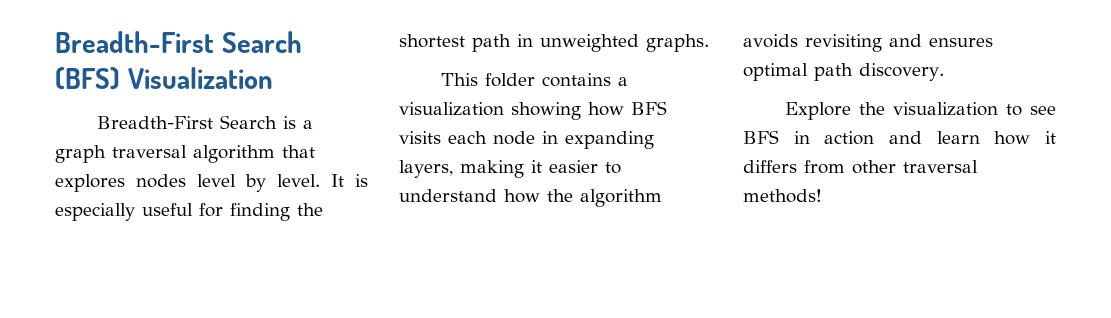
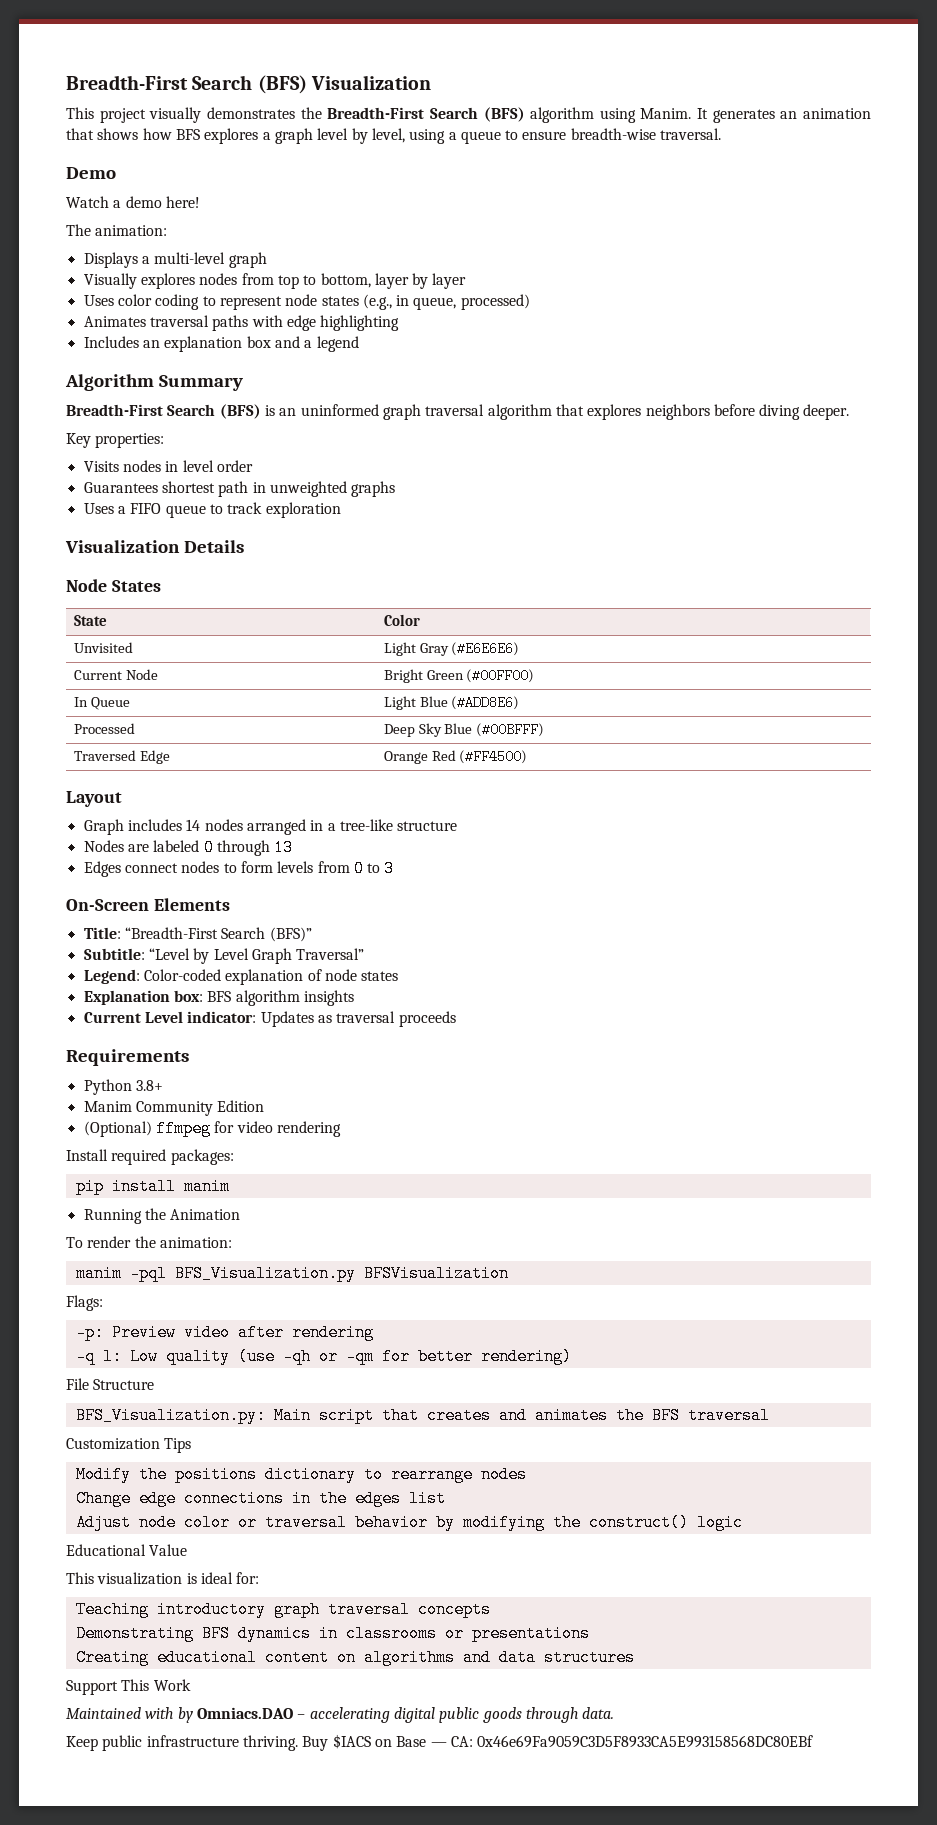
[96,115,313,129] Breadth-First Search is a -> [66,107,871,123] [66,128,722,144] [66,167,116,179] [66,196,200,208] [66,224,168,236] [83,252,267,268] [83,273,467,289] [83,294,530,310] [83,315,400,331] [83,336,359,352] [65,374,243,391] [66,404,379,419] This project visually demonstrates the Breadth-First Search (BFS) algorithm using Manim. It generates an animation that shows how BFS explores a graph level by level, using a queue to ensure breadth-wise traversal. // Demo // Watch a demo here! // The animation: // Displays a multi-level graph // Visually explores nodes from top to bottom, layer by layer // Uses color coding to represent node states (e.g., in queue, processed) // Animates traversal paths with edge highlighting // Includes an explanation box and a legend // Algorithm Summary // Breadth-First Search (BFS) is an uninformed
[136,174,368,192] [55,203,323,221] [399,34,709,52] [440,73,628,87] [399,101,667,120] [399,131,654,149] [399,160,621,178] [399,189,662,207] [743,34,993,52] [743,63,944,81] [784,102,1056,120] [743,130,1056,145] [743,160,978,174] [743,189,822,203] nodes level by level. It is especially useful for finding the shortest path in unweighted graphs. // This folder contains a visualization showing how BFS visits each node in expanding layers, making it easier to understand how the algorithm avoids revisiting and ensures optimal path discovery. // Explore the visualization to see BFS in action and learn how it differs from other traversal methods! -> [645,404,850,420] [66,433,165,448] [83,460,253,472] [83,481,396,497] [83,502,341,518] [65,540,244,553] [66,579,161,592] [73,615,107,626] [383,614,420,626] [73,642,133,653] [383,642,520,656] [73,669,158,680] [383,669,535,683] [73,697,130,710] [383,696,520,710] [73,723,135,734] [383,723,545,737] [73,750,170,764] [383,750,528,764] [66,791,122,807] [83,819,458,835] [83,839,294,856] [83,860,395,877] [66,898,230,911] [83,927,312,942] [83,948,365,964] [83,969,399,985] [83,990,354,1006] [83,1011,456,1027] [66,1049,189,1066] [83,1079,163,1095] [83,1100,265,1116] [83,1120,341,1137] [66,1149,234,1165] [75,1178,230,1195] [83,1208,241,1224] [66,1236,232,1248] [75,1265,509,1282] [66,1295,103,1311] [75,1324,374,1341] [75,1348,572,1365] [66,1378,155,1390] [75,1407,770,1424] [66,1438,192,1453] [75,1466,527,1483] [75,1490,446,1507] [75,1514,743,1531] [66,1544,188,1556] [66,1572,260,1585] [75,1601,491,1618] [75,1625,590,1642] [75,1649,635,1666] [66,1679,191,1695] [66,1707,615,1723] [66,1734,814,1751] neighbors before diving deeper. // Key properties: // Visits nodes in level order // Guarantees shortest path in unweighted graphs // Uses a FIFO queue to track exploration // Visualization Details // Node States // State | Color // Unvisited | Light Gray (#E6E6E6) // Current Node | Bright Green (#00FF00) // In Queue | Light Blue (#ADD8E6) // Processed | Deep Sky Blue (#00BFFF) // Traversed Edge | Orange Red (#FF4500) // Layout // Graph includes 14 nodes arranged in a tree-like structure // Nodes are labeled 0 through 13 // Edges connect nodes to form levels from 0 to 3 // On-Screen Elements // Title: “Breadth-First Search (BFS)” // Subtitle: “Level by Level Graph Traversal” // Legend: Color-coded explanation of node states // Explanation box: BFS algorithm insights // Current Level indicator: Updates as traversal proceeds // Requirements // Python 3.8+ // Manim Community Edition // (Optional) ffmpeg for video rendering // Install required packages: // pip install manim // Running the Animation // To render the animation: // manim -pql BFS_Visualization.py BFSVisualization // Flags: // -p: Preview video after rendering // -q l: Low quality (use -qh or -qm for better rendering) // File Structure // BFS_Visualization.py: Main script that creates and animates the BFS traversal // Customization Tips // Modify the positions dictionary to rearrange nodes // Change edge connections in the edges list // Adjust node color or traversal behavior by modifying the construct() logic // Educational Value // This visualization is ideal for: // Teaching introductory graph traversal concepts // Demonstrating BFS dynamics in classrooms or presentations // Creating educational content on algorithms and data structures // Support This Work // Maintained with by Omniacs.DAO – accelerating digital public goods through data. // Keep public infrastructure thriving. Buy $IACS on Base — CA: 0x46e69Fa9059C3D5F8933CA5E993158568DC80EBf

